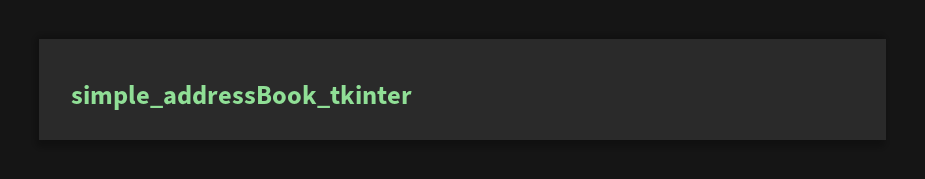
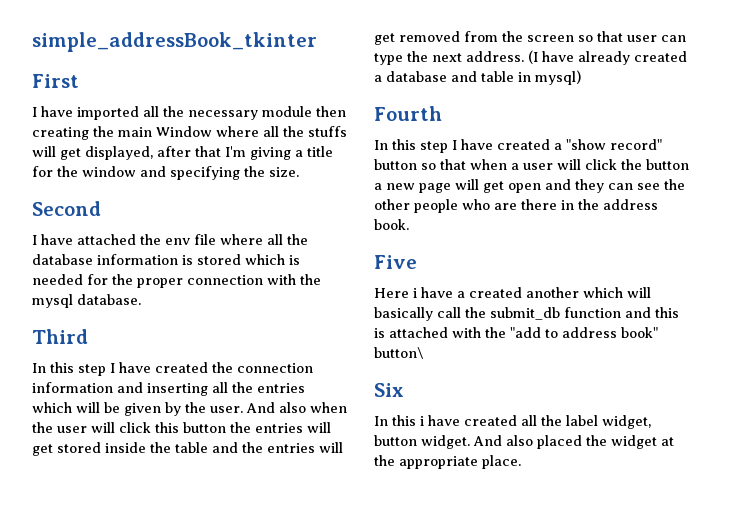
(412, 97) none -> [32,74,79,88] [32,106,346,120] [32,126,347,140] [32,146,333,160] [32,166,299,180] [32,201,101,216] [32,234,308,245] [32,254,300,265] [32,274,321,288] [32,294,141,308] [32,329,88,344] [32,362,313,376] [32,382,305,396] [32,402,347,416] [32,422,331,433] [32,442,343,456] [374,31,686,45] [374,50,687,65] [374,70,581,85] [374,106,442,121] [374,139,662,153] [374,159,689,170] [374,179,685,193] [374,199,658,213] [374,219,409,230] [374,255,417,269] [374,287,651,298] [374,307,679,321] [374,327,658,338] [374,347,423,359] [374,383,404,397] [374,415,651,429] [374,435,674,449] [374,455,521,469] // First // I have imported all the necessary module then creating the main Window where all the stuffs will get displayed, after that I'm giving a title for the window and specifying the size. // Second // I have attached the env file where all the database information is stored which is needed for the proper connection with the mysql database. // Third // In this step I have created the connection information and inserting all the entries which will be given by the user. And also when the user will click this button the entries will get stored inside the table and the entries will get removed from the screen so that user can type the next address. (I have already created a database and table in mysql) // Fourth // In this step I have created a "show record" button so that when a user will click the button a new page will get open and they can see the other people who are there in the address book. // Five // Here i have a created another which will basically call the submit_db function and this is attached with the "add to address book" button\ // Six // In this i have created all the label widget, button widget. And also placed the widget at the appropriate place.

